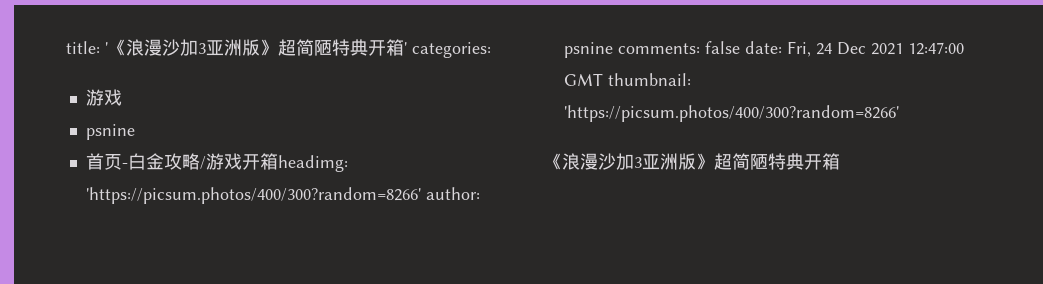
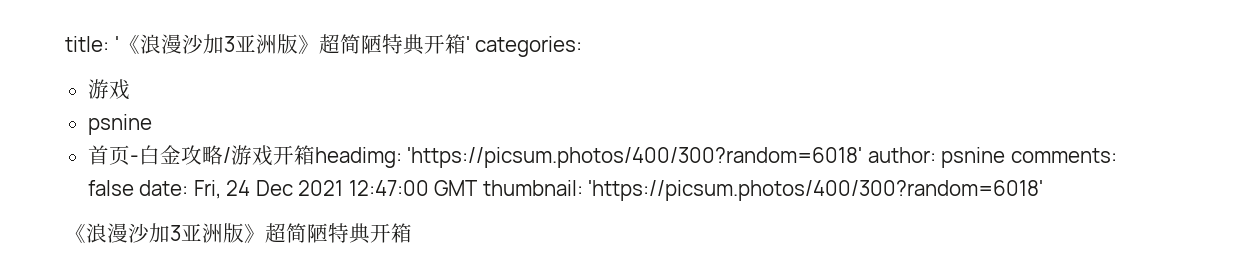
[85,187,421,204] 'https://picsum.photos/400/300?random=8266' -> [407,147,863,168] 'https://picsum.photos/400/300?random=6018'
[563,105,899,122] 'https://picsum.photos/400/300?random=8266' -> [588,180,1044,201] 'https://picsum.photos/400/300?random=6018'

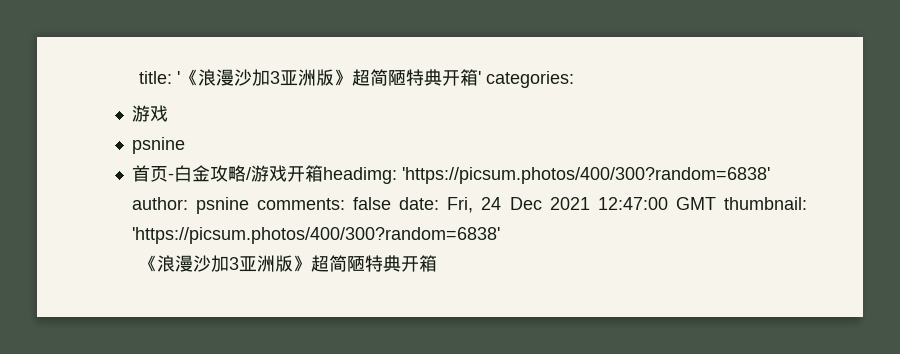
[407,147,863,168] 'https://picsum.photos/400/300?random=6018' -> [401,167,770,184] 'https://picsum.photos/400/300?random=6838'
[588,180,1044,201] 'https://picsum.photos/400/300?random=6018' -> [131,227,500,244] 'https://picsum.photos/400/300?random=6838'

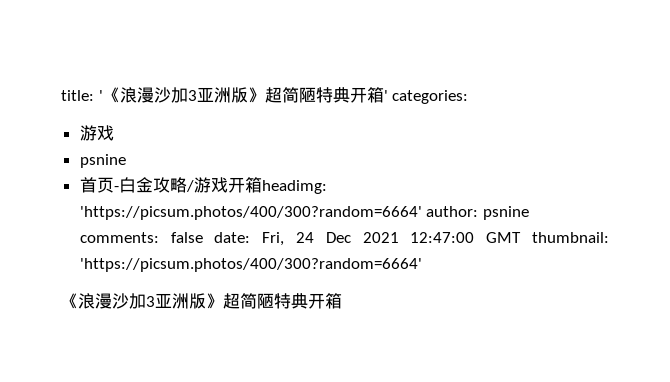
[401,167,770,184] 'https://picsum.photos/400/300?random=6838' -> [79,206,422,220] 'https://picsum.photos/400/300?random=6664'
[131,227,500,244] 'https://picsum.photos/400/300?random=6838' -> [79,258,422,272] 'https://picsum.photos/400/300?random=6664'

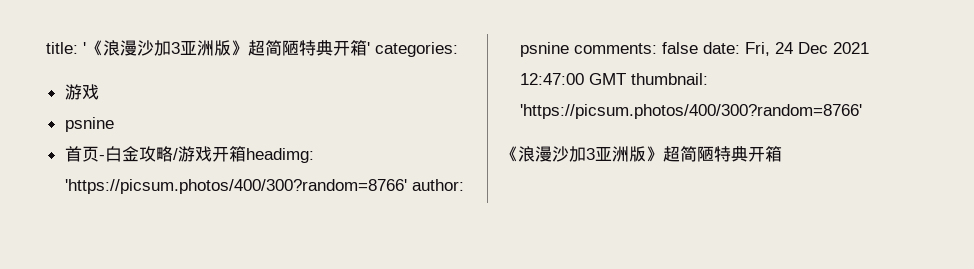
[79,206,422,220] 'https://picsum.photos/400/300?random=6664' -> [64,179,407,194] 'https://picsum.photos/400/300?random=8766'
[79,258,422,272] 'https://picsum.photos/400/300?random=6664' -> [519,104,862,119] 'https://picsum.photos/400/300?random=8766'

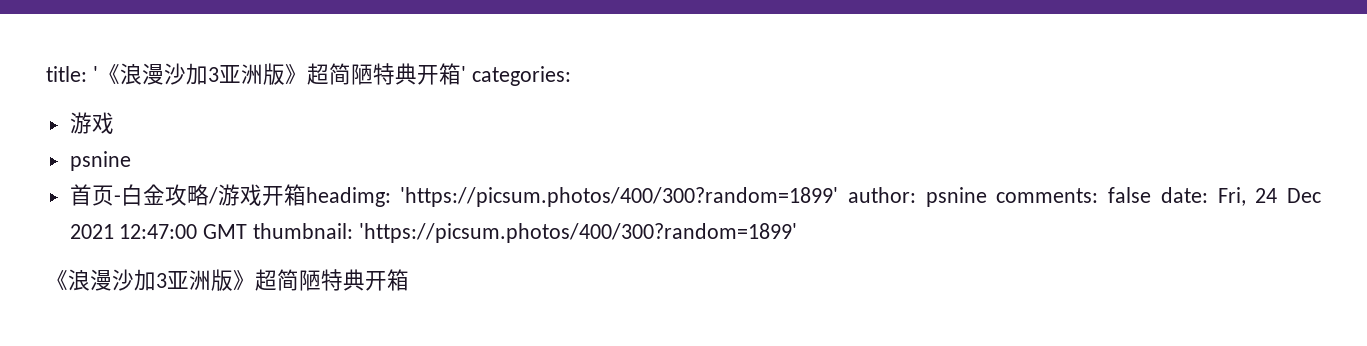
[64,179,407,194] 'https://picsum.photos/400/300?random=8766' -> [400,187,839,207] 'https://picsum.photos/400/300?random=1899'
[519,104,862,119] 'https://picsum.photos/400/300?random=8766' -> [358,223,797,243] 'https://picsum.photos/400/300?random=1899'

